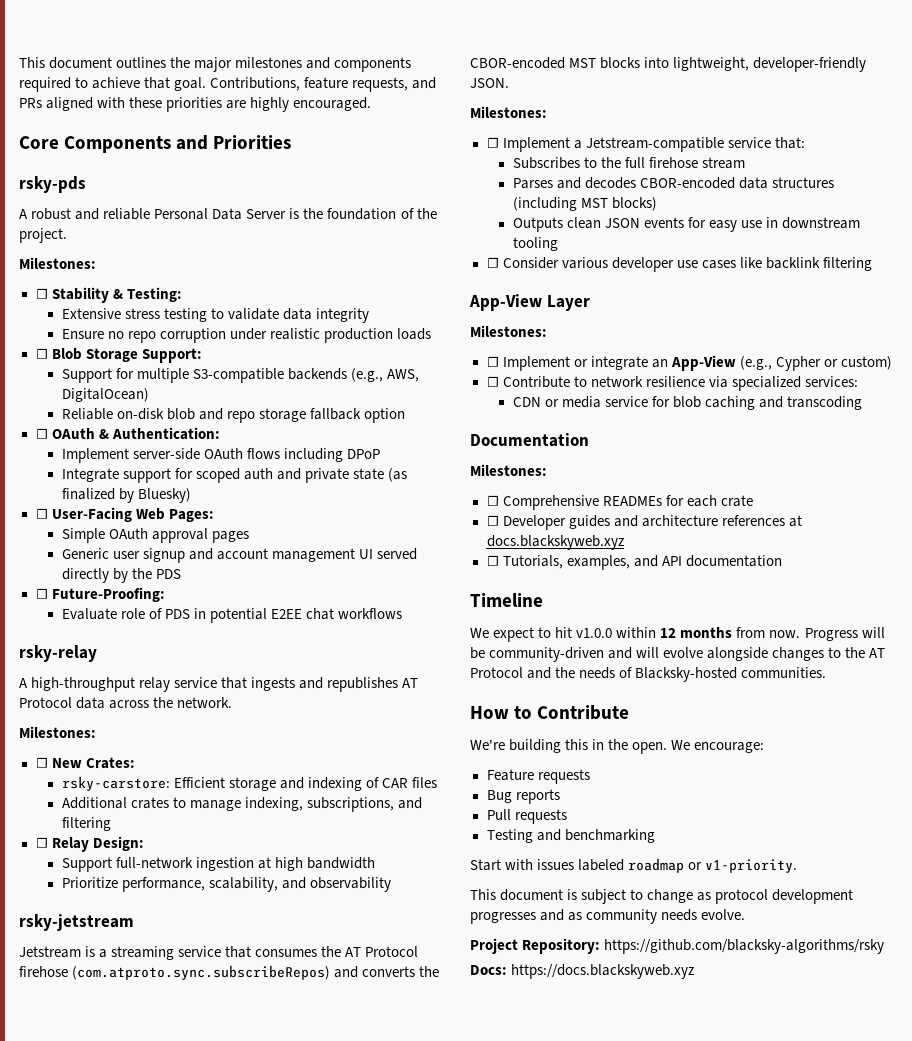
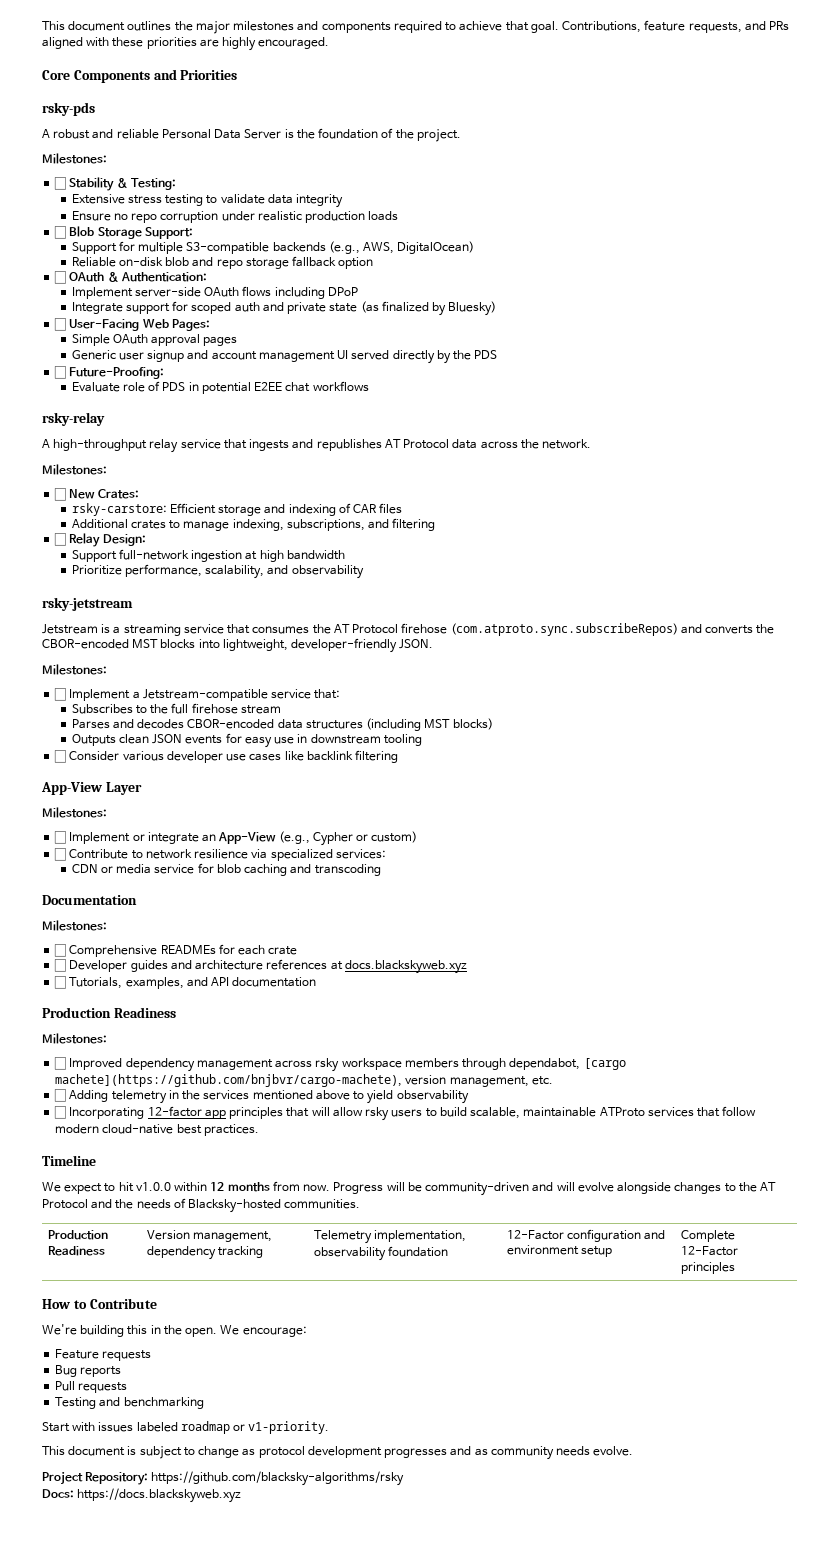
(782, 561) none -> [42,1007,176,1018] [42,1033,107,1044] [54,1057,626,1072] [55,1074,553,1087] [54,1089,469,1104] [54,1106,757,1121] [55,1124,259,1136] // Production Readiness // Milestones: // ☐ Improved dependency management across rsky workspace members through dependabot, [cargo machete](https://github.com/bnjbvr/cargo-machete), version management, etc. // ☐ Adding telemetry in the services mentioned above to yield observability // ☐ Incorporating 12-factor app principles that will allow rsky users to build scalable, maintainable ATProto services that follow modern cloud-native best practices.
(827, 672) none -> [47,1230,108,1240] [47,1246,105,1256] [146,1230,272,1242] [146,1246,263,1260] [313,1230,466,1244] [313,1246,448,1261] [506,1229,666,1242] [506,1245,612,1257] [680,1230,735,1242] [680,1246,738,1256] [680,1262,735,1274] // Production Readiness | Version management, dependency tracking | Telemetry implementation, observability foundation | 12-Factor configuration and environment setup | Complete 12-Factor principles

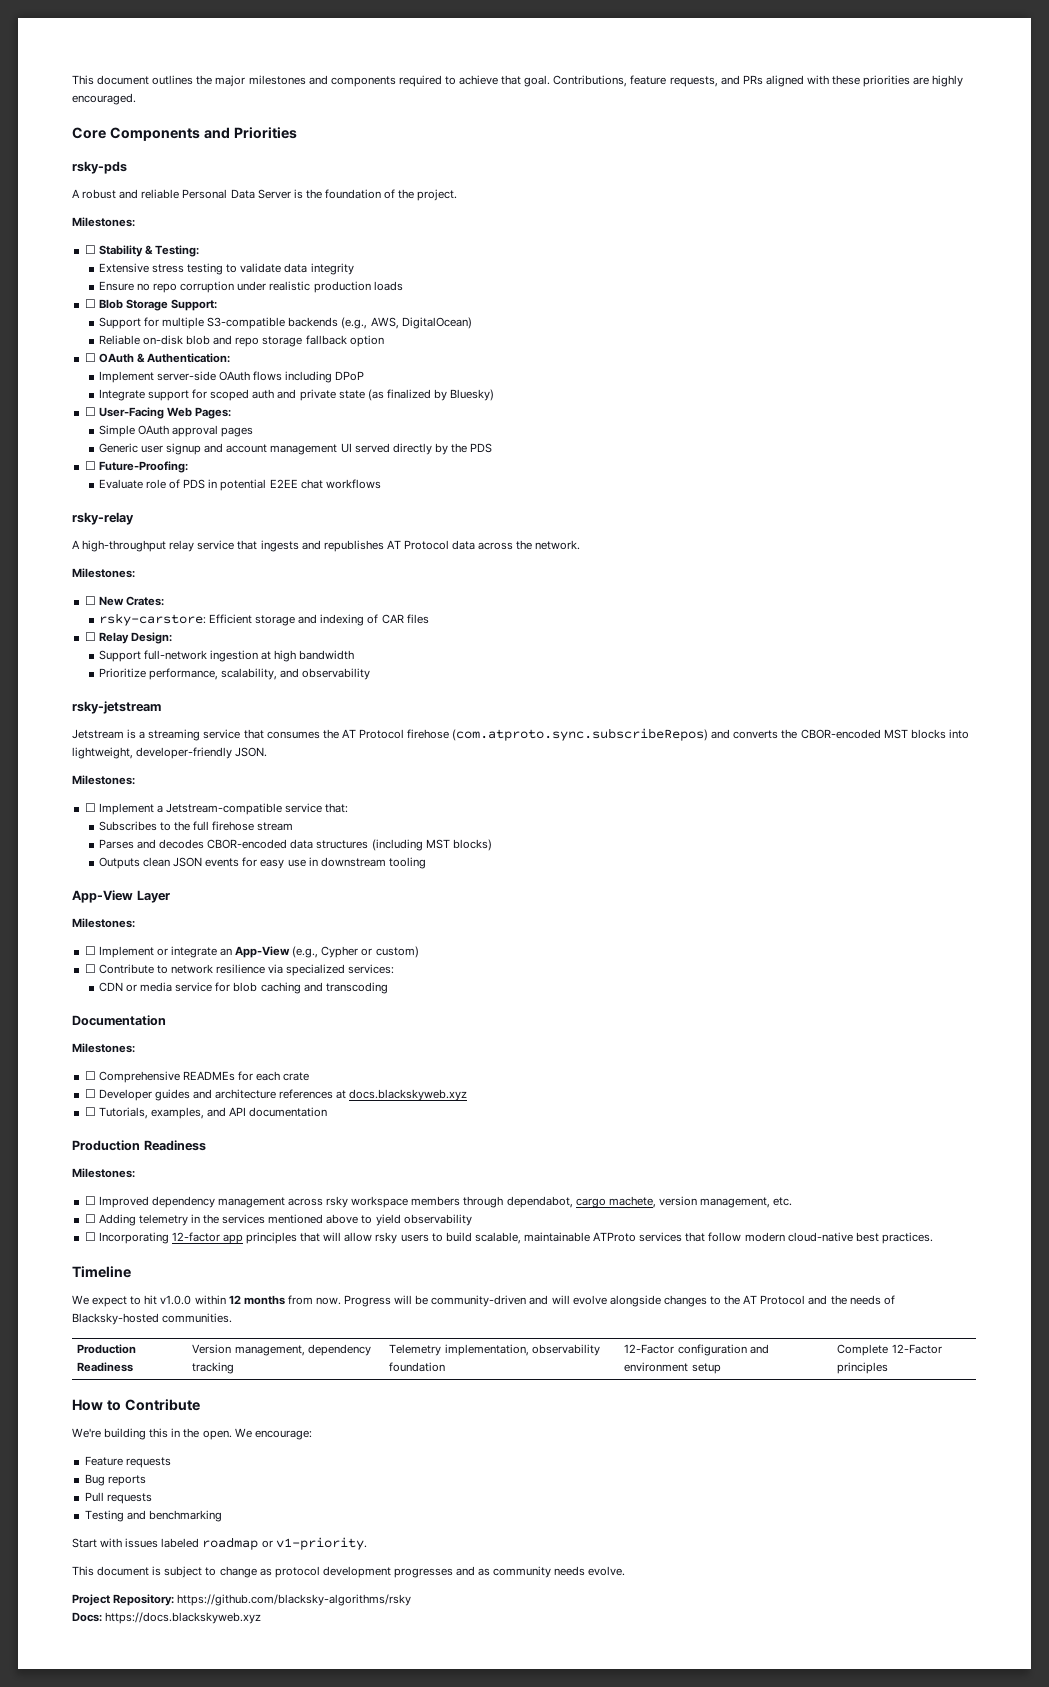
[71,518,436,531] // Additional crates to manage indexing, subscriptions, and filtering -> (429, 619) none
[54,750,399,763] // ☐ Consider various developer use cases like backlink filtering -> (426, 863) none
[583,1058,626,1070] [55,1074,403,1087] [cargo machete](https://github.com/bnjbvr/cargo-machete), -> [575,1196,656,1208] cargo machete,

